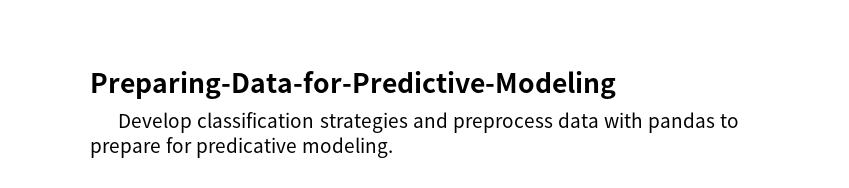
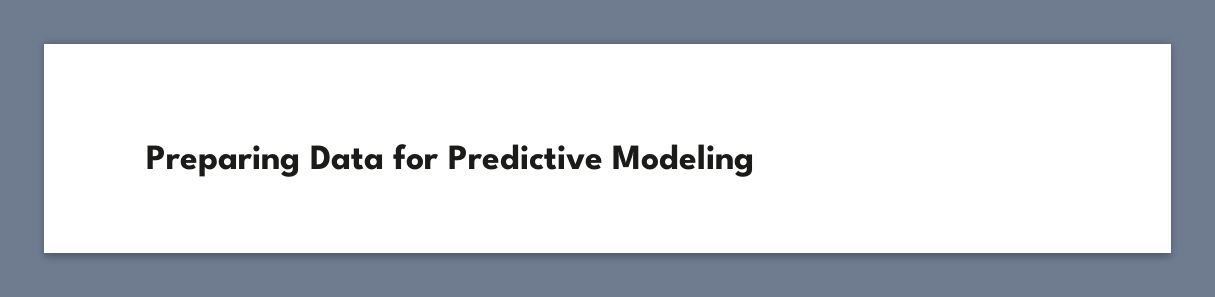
[90,71,616,99] [118,112,740,133] [90,137,394,158] Preparing-Data-for-Predictive-Modeling // Develop classification strategies and preprocess data with pandas to prepare for predicative modeling. -> [146,144,755,177] Preparing Data for Predictive Modeling

